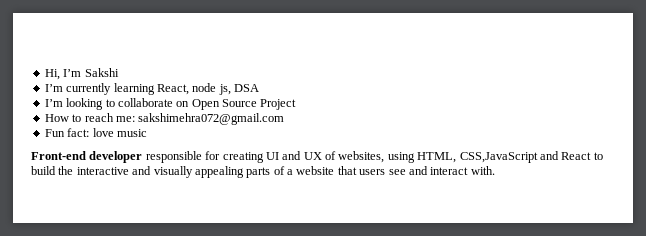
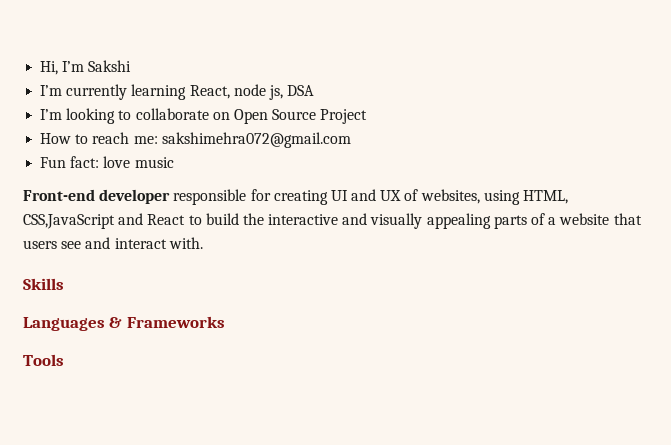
(495, 170) none -> [23,278,64,290] [23,316,225,331] [23,354,64,366] // Skills // Languages & Frameworks // Tools

